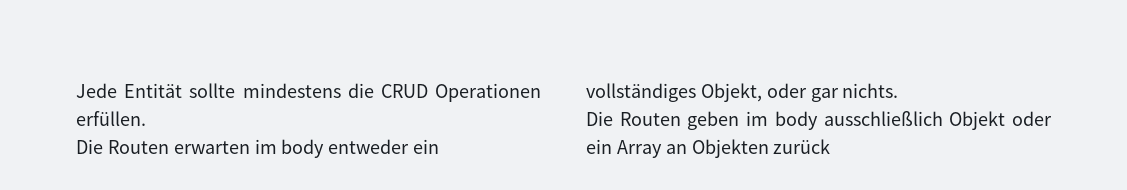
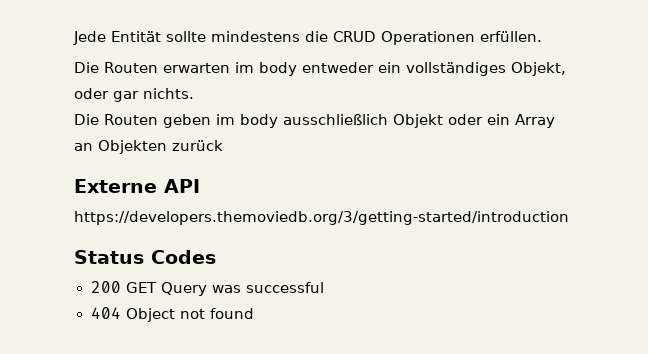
(831, 146) none -> [74,179,200,193] [74,211,569,225] [74,250,216,264] [90,281,324,296] [90,307,254,322] // Externe API // https://developers.themoviedb.org/3/getting-started/introduction // Status Codes // 200 GET Query was successful // 404 Object not found

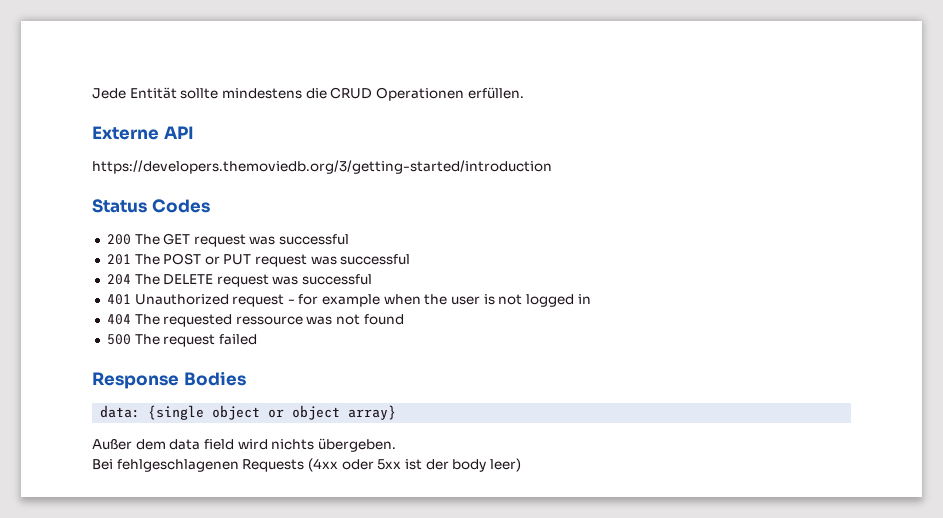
[74,62,566,76] [74,88,194,102] [74,114,555,128] [74,140,223,154] // Die Routen erwarten im body entweder ein vollständiges Objekt, oder gar nichts. // Die Routen geben im body ausschließlich Objekt oder ein Array an Objekten zurück -> (524, 93) none
[125,282,324,296] [90,307,254,322] GET Query was successful // 404 Object not found -> [134,233,350,247] [106,253,411,267] [106,274,373,287] [106,294,591,307] [106,314,404,327] [106,334,257,347] [92,371,246,389] [100,405,397,420] [92,438,396,452] [92,458,521,472] The GET request was successful // 201 The POST or PUT request was successful // 204 The DELETE request was successful // 401 Unauthorized request - for example when the user is not logged in // 404 The requested ressource was not found // 500 The request failed // Response Bodies // data: {single object or object array} // Außer dem data field wird nichts übergeben. // Bei fehlgeschlagenen Requests (4xx oder 5xx ist der body leer)

